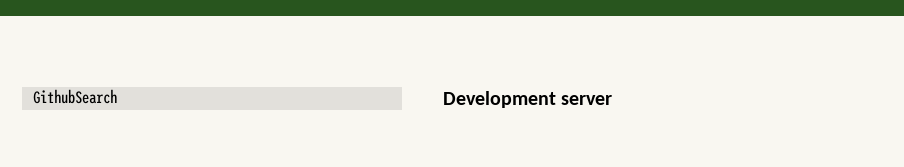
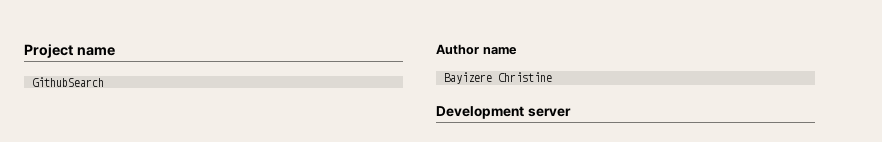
(32, 96) none -> [24,44,115,58] Project name //
(117, 96) none -> [436,44,517,55] [443,72,552,84] // Author name // Bayizere Christine

